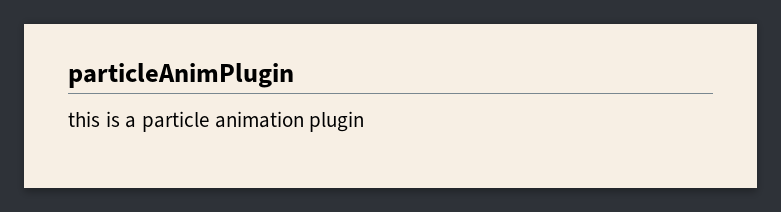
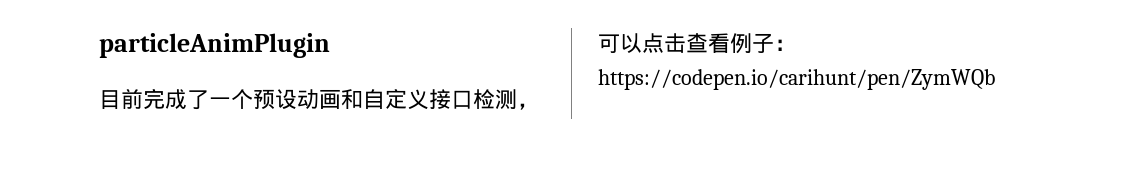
[68,111,365,132] this is a particle animation plugin -> [99,88,539,110] [598,33,796,54] [598,69,995,90] 目前完成了一个预设动画和自定义接口检测，可以点击查看例子：https://codepen.io/carihunt/pen/ZymWQb

